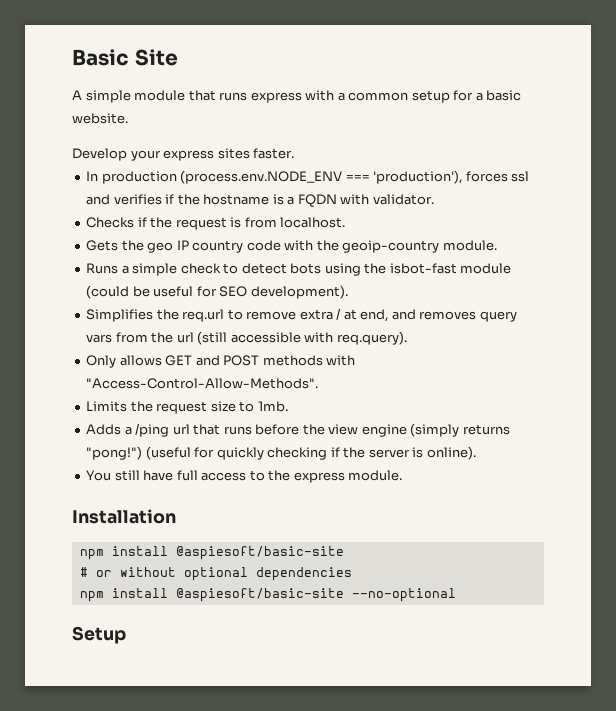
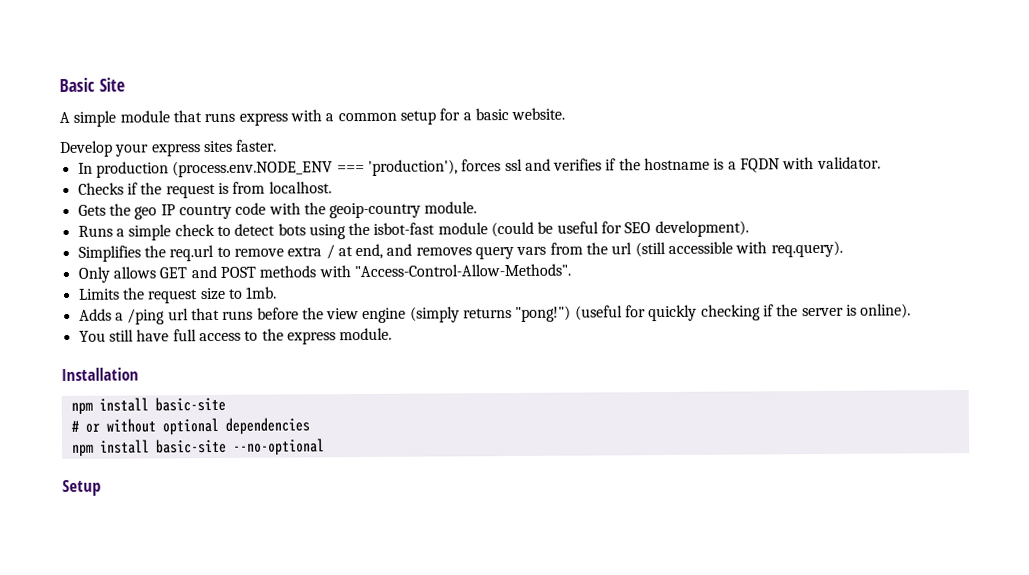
[175,546,344,560] @aspiesoft/basic-site -> [154,396,226,412] basic-site
[175,588,344,602] @aspiesoft/basic-site -> [154,438,227,454] basic-site

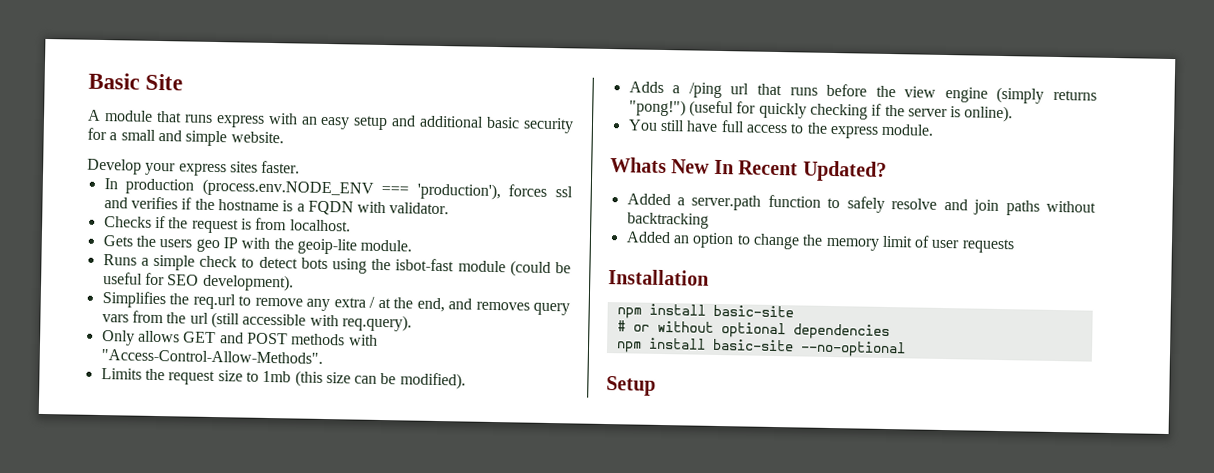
[73,110,117,127] simple -> (101, 115) none
[325,108,509,125] a common setup for a basic -> [300,115,574,134] [87,127,228,147] an easy setup and additional basic security for a small and simple
(131, 209) none -> [159,239,193,248] users
[178,202,267,220] country code -> (238, 243) none
[329,202,422,219] geoip-country -> [296,238,357,255] geoip-lite
(284, 252) none -> [306,298,331,312] any
(353, 251) none -> [393,297,414,309] the
[245,286,278,299] 1mb. -> [262,370,466,390] 1mb (this size can be modified).
(393, 334) none -> [610,157,887,182] [626,193,1096,216] [626,212,709,229] [625,231,1015,254] // Whats New In Recent Updated? // Added a server.path function to safely resolve and join paths without backtracking // Added an option to change the memory limit of user requests

